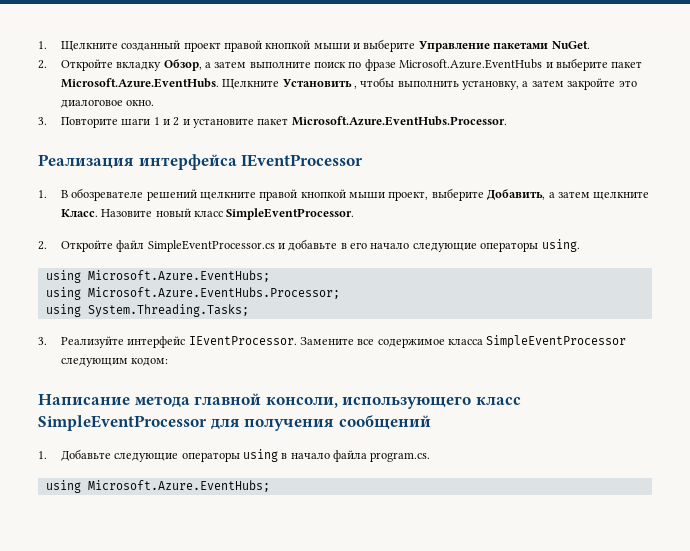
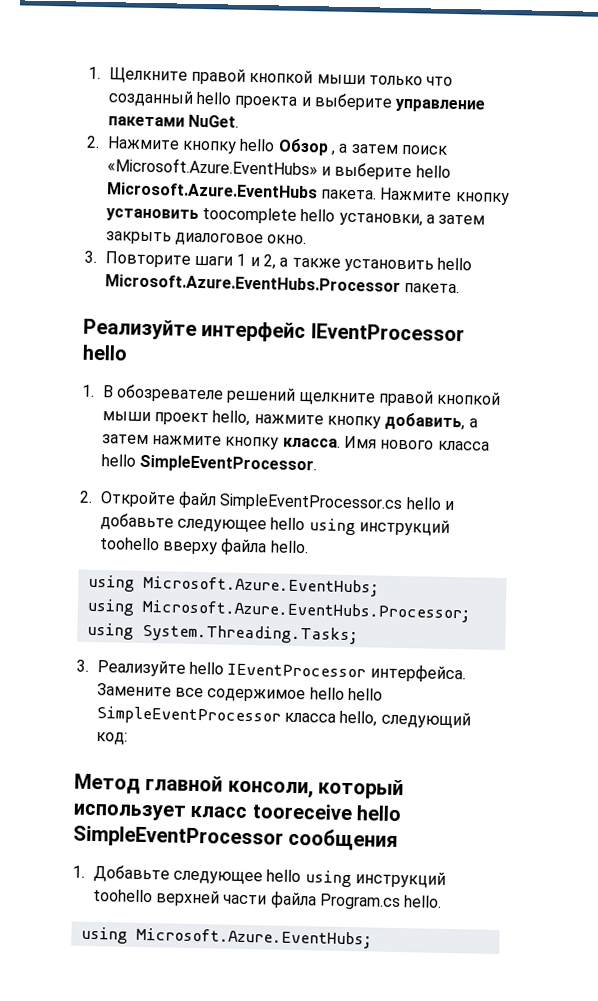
[121,39,490,52] созданный проект правой кнопкой мыши и выберите Управление -> [191,67,454,86] [107,89,486,113] правой кнопкой мыши только что созданный hello проекта и выберите управление
[60,58,643,71] [60,77,637,90] Откройте вкладку Обзор, а затем выполните поиск по фразе Microsoft.Azure.EventHubs и выберите пакет Microsoft.Azure.EventHubs. Щелкните Установить , чтобы выполнить установку, а затем закройте это -> [106,136,449,156] [106,157,451,181] [106,182,510,206] [105,207,486,227] [105,231,172,245] Нажмите кнопку hello Обзор , а затем поиск «Microsoft.Azure.EventHubs» и выберите hello Microsoft.Azure.EventHubs пакета. Нажмите кнопку установить toocomplete hello установки, а затем закрыть
[173,116,507,128] [38,154,364,170] 2 и установите пакет Microsoft.Azure.EventHubs.Processor. // Реализация интерфейса IEventProcessor -> [263,254,473,273] [104,274,461,294] [83,318,465,343] [82,344,128,361] 2, а также установить hello Microsoft.Azure.EventHubs.Processor пакета. // Реализуйте интерфейс IEventProcessor hello
[388,188,650,201] [60,208,223,218] проект, выберите Добавить, а затем щелкните Класс. Назовите новый класс -> [154,410,478,432] [101,434,490,451] [100,454,136,467] проект hello, нажмите кнопку добавить, а затем нажмите кнопку класса. Имя нового класса hello
(275, 246) none -> [405,497,442,510] hello
[340,239,580,252] в его начало следующие операторы using. -> [177,517,451,536] [99,537,309,556] следующее hello using инструкций toohello вверху файла hello.
[127,335,627,348] [60,358,169,367] [38,393,521,409] [38,415,431,431] [38,449,431,462] интерфейс IEventProcessor. Замените все содержимое класса SimpleEventProcessor следующим кодом: // Написание метода главной консоли, использующего класс SimpleEventProcessor для получения сообщений // 1. Добавьте следующие операторы using в начало файла program.cs. -> [189,661,466,683] [96,683,384,703] [95,706,471,729] [95,732,128,745] [74,773,405,800] [73,803,402,822] [73,825,399,852] [72,865,447,888] [92,888,443,911] hello IEventProcessor интерфейса. Замените все содержимое hello hello SimpleEventProcessor класса hello, следующий код: // Метод главной консоли, который использует класс tooreceive hello SimpleEventProcessor сообщения // 1. Добавьте следующее hello using инструкций toohello верхней части файла Program.cs hello.

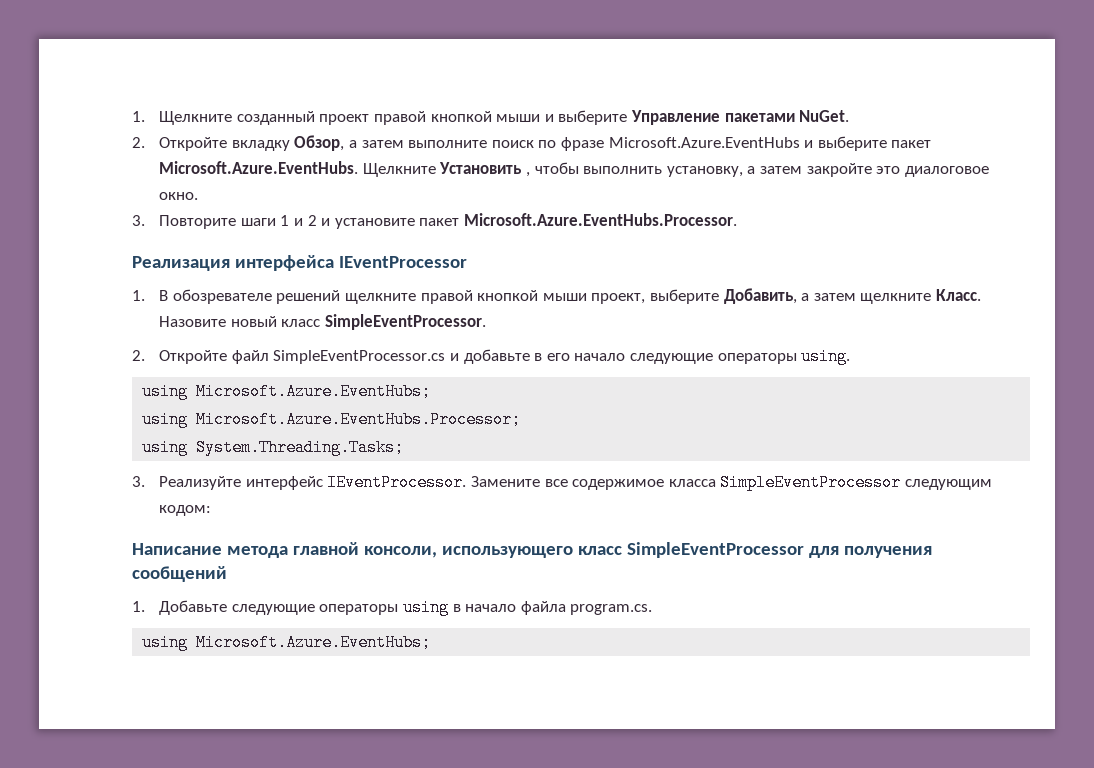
[191,67,454,86] [107,89,486,113] правой кнопкой мыши только что созданный hello проекта и выберите управление -> [236,110,721,125] созданный проект правой кнопкой мыши и выберите Управление
[106,136,449,156] [106,157,451,181] [106,182,510,206] [105,207,486,227] [105,231,172,245] Нажмите кнопку hello Обзор , а затем поиск «Microsoft.Azure.EventHubs» и выберите hello Microsoft.Azure.EventHubs пакета. Нажмите кнопку установить toocomplete hello установки, а затем закрыть -> [159,135,932,151] [159,161,901,177] Откройте вкладку Обзор, а затем выполните поиск по фразе Microsoft.Azure.EventHubs и выберите пакет Microsoft.Azure.EventHubs. Щелкните Установить , чтобы выполнить установку, а затем закройте это
[263,254,473,273] [104,274,461,294] [83,318,465,343] [82,344,128,361] 2, а также установить hello Microsoft.Azure.EventHubs.Processor пакета. // Реализуйте интерфейс IEventProcessor hello -> [307,213,738,229] [132,255,467,271] 2 и установите пакет Microsoft.Azure.EventHubs.Processor. // Реализация интерфейса IEventProcessor
[154,410,478,432] [101,434,490,451] [100,454,136,467] проект hello, нажмите кнопку добавить, а затем нажмите кнопку класса. Имя нового класса hello -> [591,288,981,304] [159,316,321,327] проект, выберите Добавить, а затем щелкните Класс. Назовите новый класс
[405,497,442,510] hello -> (446, 357) none
[177,517,451,536] [99,537,309,556] следующее hello using инструкций toohello вверху файла hello. -> [534,348,851,365] в его начало следующие операторы using.
[189,661,466,683] [96,683,384,703] [95,706,471,729] [95,732,128,745] [74,773,405,800] [73,803,402,822] [73,825,399,852] [72,865,447,888] [92,888,443,911] hello IEventProcessor интерфейса. Замените все содержимое hello hello SimpleEventProcessor класса hello, следующий код: // Метод главной консоли, который использует класс tooreceive hello SimpleEventProcessor сообщения // 1. Добавьте следующее hello using инструкций toohello верхней части файла Program.cs hello. -> [245,474,993,491] [159,505,212,516] [132,542,932,558] [132,566,227,582] [132,599,653,616] интерфейс IEventProcessor. Замените все содержимое класса SimpleEventProcessor следующим кодом: // Написание метода главной консоли, использующего класс SimpleEventProcessor для получения сообщений // 1. Добавьте следующие операторы using в начало файла program.cs.

